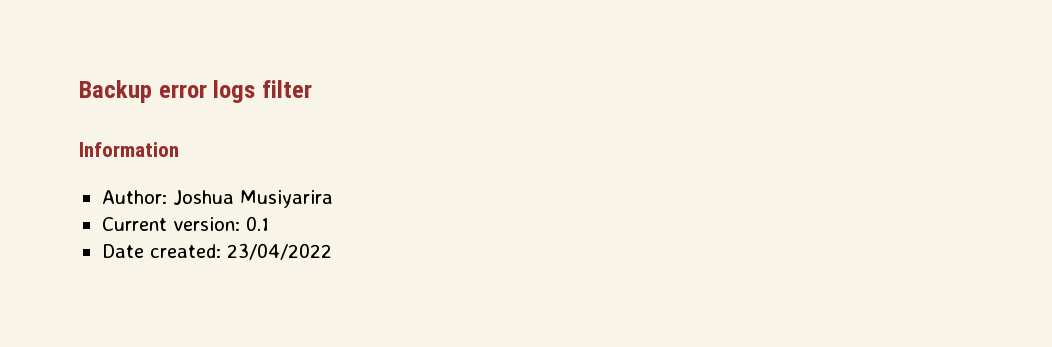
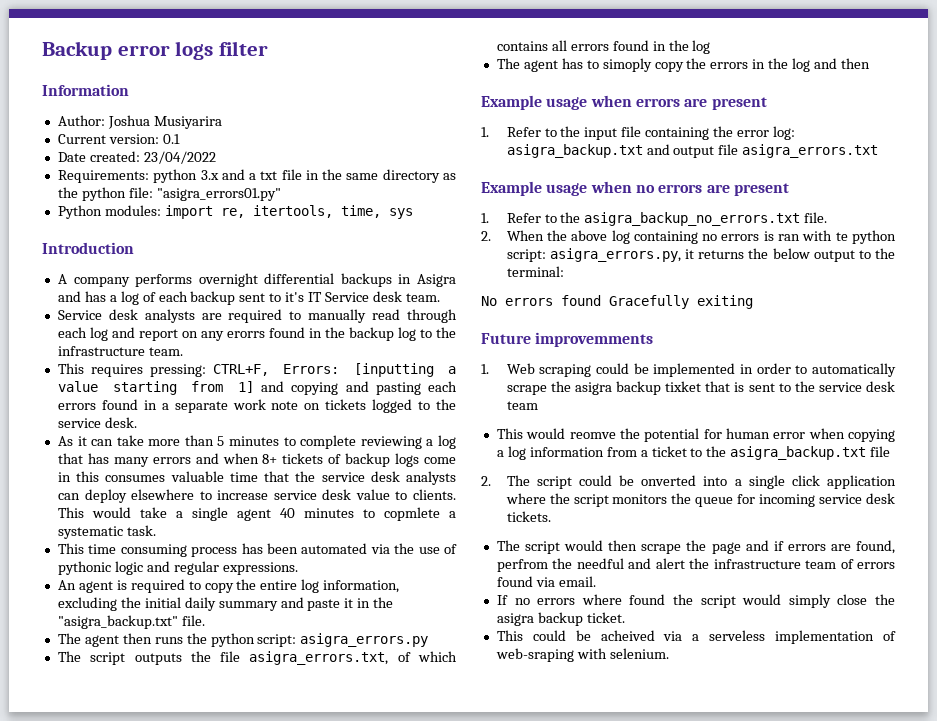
(332, 251) none -> [57,169,456,183] [57,187,281,201] [57,205,413,219] [42,242,134,254] [57,273,456,287] [57,291,440,305] [57,309,458,323] [57,327,456,341] [57,346,183,356] [57,363,457,377] [57,381,457,395] [57,399,457,413] [57,417,137,428] [57,435,456,449] [57,453,457,467] [57,471,456,485] [57,489,457,503] [57,507,456,521] [57,525,156,539] [57,543,458,557] [57,561,298,575] [57,579,400,593] [57,597,394,611] [57,615,205,629] [57,633,429,647] [57,651,457,665] [496,40,711,54] [496,58,870,72] [481,95,767,110] [481,126,795,140] [506,144,879,158] [481,181,789,196] [481,212,828,226] [481,230,896,244] [506,248,896,262] [506,266,564,277] [481,295,753,309] [481,332,654,347] [481,363,897,377] [506,381,895,395] [506,401,538,410] [496,428,896,442] [496,446,891,460] [481,475,896,489] [505,493,895,507] [506,511,551,522] [496,540,896,554] [496,558,895,572] [496,576,596,587] [496,594,896,608] [496,612,625,626] [496,630,896,644] [495,648,669,662] // Requirements: python 3.x and a txt file in the same directory as the python file: "asigra_errors01.py" // Python modules: import re, itertools, time, sys // Introduction // A company performs overnight differential backups in Asigra and has a log of each backup sent to it's IT Service desk team. // Service desk analysts are required to manually read through each log and report on any erorrs found in the backup log to the infrastructure team. // This requires pressing: CTRL+F, Errors: [inputting a value starting from 1] and copying and pasting each errors found in a separate work note on tickets logged to the service desk. // As it can take more than 5 minutes to complete reviewing a log that has many errors and when 8+ tickets of backup logs come in this consumes valuable time that the service desk analysts can deploy elsewhere to increase service desk value to clients. This would take a single agent 40 minutes to copmlete a systematic task. // This time consuming process has been automated via the use of pythonic logic and regular expressions. // An agent is required to copy the entire log information, excluding the initial daily summary and paste it in the "asigra_backup.txt" file. // The agent then runs the python script: asigra_errors.py // The script outputs the file asigra_errors.txt, of which contains all errors found in the log // The agent has to simoply copy the errors in the log and then // Example usage when errors are present // 1. Refer to the input file containing the error log: asigra_backup.txt and output file asigra_errors.txt // Example usage when no errors are present // 1. Refer to the asigra_backup_no_errors.txt file. // 2. When the above log containing no errors is ran with te python script: asigra_errors.py, it returns the below output to the terminal: // No errors found Gracefully exiting // Future improvemments // 1. Web scraping could be implemented in order to automatically scrape the asigra backup tixket that is sent to the service desk team // This would reomve the potential for human error when copying a log information from a ticket to the asigra_backup.txt file // 2. The script could be onverted into a single click application where the script monitors the queue for incoming service desk tickets. // The script would then scrape the page and if errors are found, perfrom the needful and alert the infrastructure team of errors found via email. // If no errors where found the script would simply close the asigra backup ticket. // This could be acheived via a serveless implementation of web-sraping with selenium.

